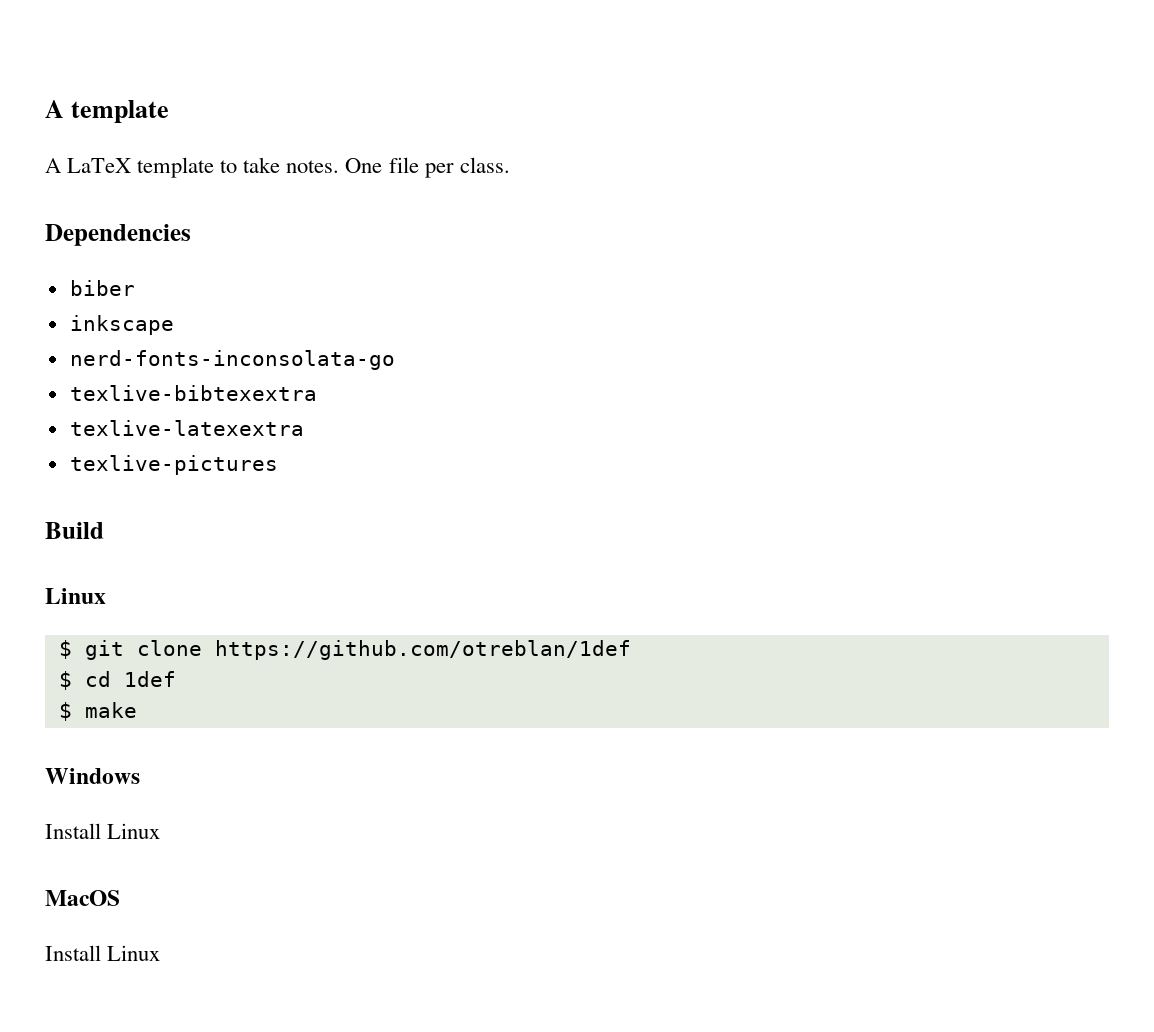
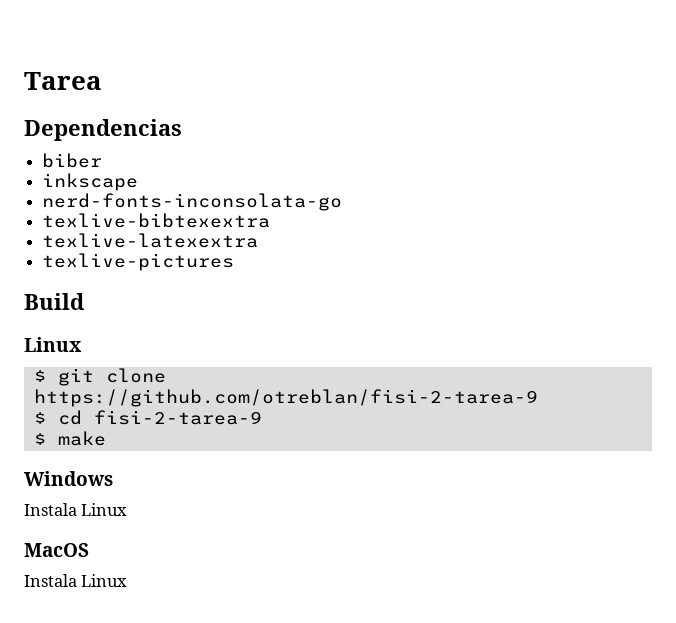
[45,100,170,123] [45,157,510,178] [45,224,191,246] A template // A LaTeX template to take notes. One file per class. // Dependencies -> [24,72,102,90] [24,119,182,141] Tarea // Dependencias
[214,640,631,660] https://github.com/otreblan/1def -> [33,389,538,407] https://github.com/otreblan/fisi-2-tarea-9
[123,671,176,687] 1def -> [93,410,262,425] fisi-2-tarea-9
[45,823,101,839] Install -> [24,503,77,516] Instala
[45,945,101,961] Install -> [24,574,77,587] Instala

